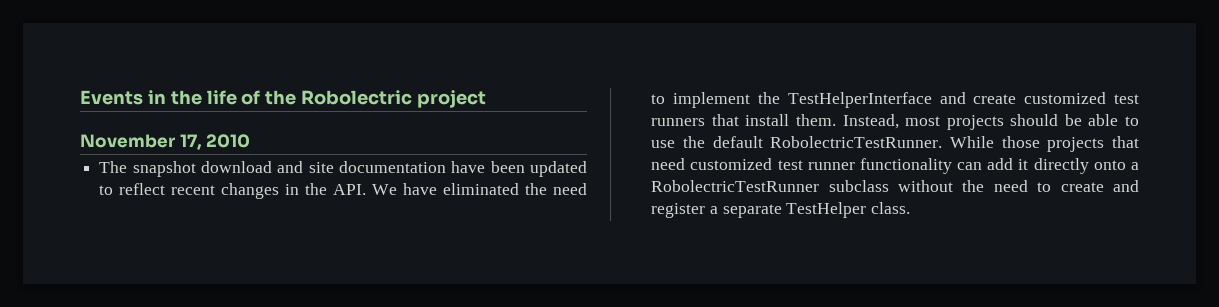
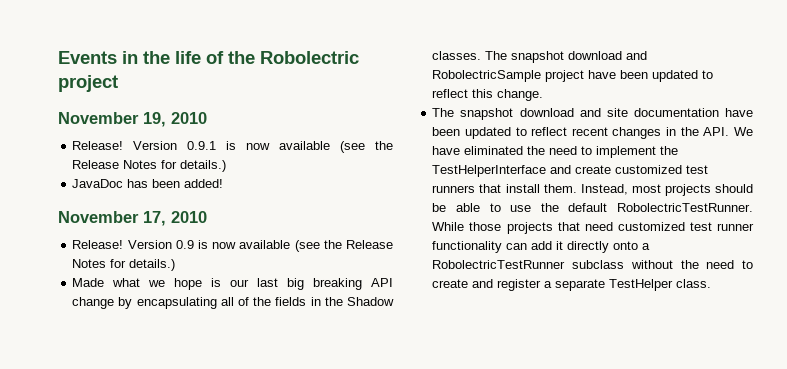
[179,134,251,150] 17, 2010 -> [143,112,207,127] [72,141,393,153] [72,160,227,172] [72,179,224,188] [58,211,207,226] [72,240,393,252] [72,259,176,271] [72,278,393,290] [72,297,394,309] [432,51,648,63] [432,70,714,82] [432,89,544,101] 19, 2010 // Release! Version 0.9.1 is now available (see the Release Notes for details.) // JavaDoc has been added! // November 17, 2010 // Release! Version 0.9 is now available (see the Release Notes for details.) // Made what we hope is our last big breaking API change by encapsulating all of the fields in the Shadow classes. The snapshot download and RobolectricSample project have been updated to reflect this change.

